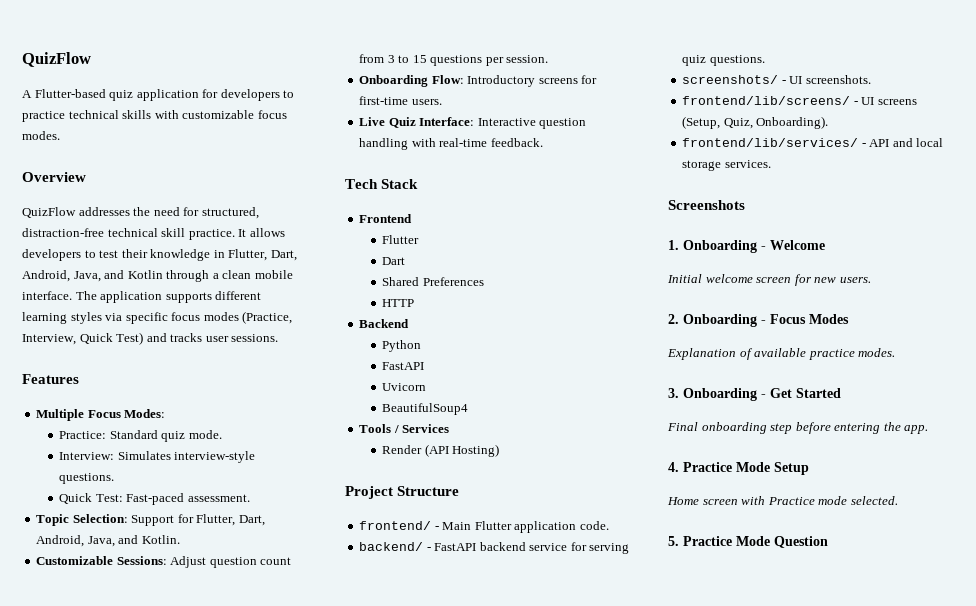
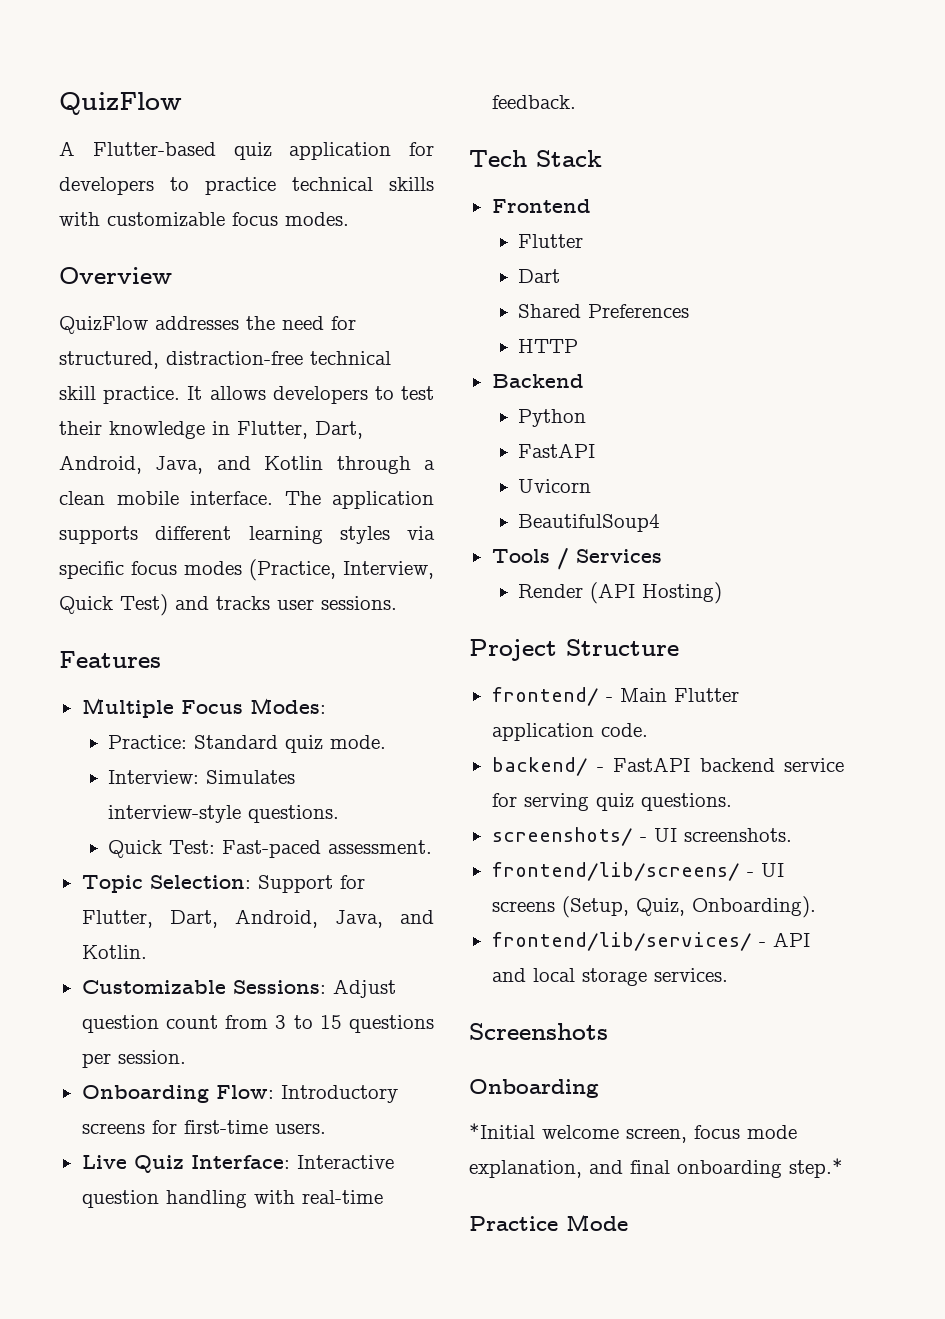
[668,240,825,253] [667,274,871,286] [668,314,849,327] [667,348,896,360] [668,388,841,401] [667,422,929,434] [668,462,809,475] [667,496,898,505] [668,536,828,548] 1. Onboarding - Welcome // Initial welcome screen for new users. // 2. Onboarding - Focus Modes // Explanation of available practice modes. // 3. Onboarding - Get Started // Final onboarding step before entering the app. // 4. Practice Mode Setup // Home screen with Practice mode selected. // 5. Practice Mode Question -> [469,1079,599,1098] [469,1123,797,1143] [469,1158,843,1178] [469,1214,628,1231] Onboarding // *Initial welcome screen, focus mode explanation, and final onboarding step.* // Practice Mode

